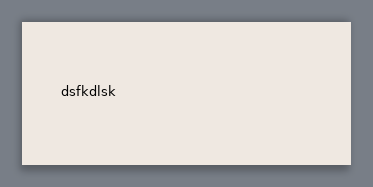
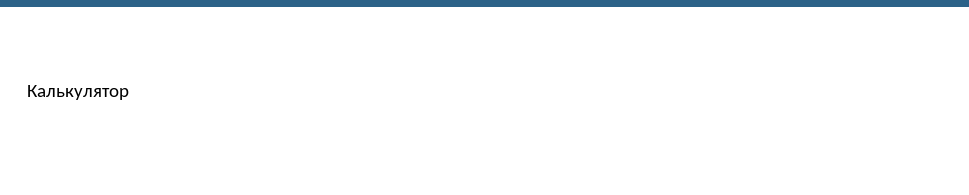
[61,85,116,96] dsfkdlsk -> [27,85,129,100] Калькулятор

